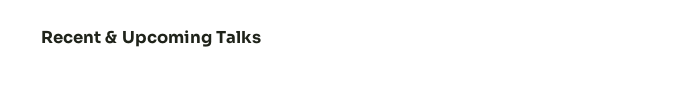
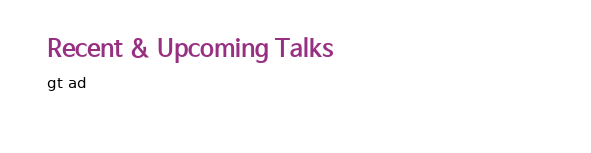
(262, 37) none -> [47,77,87,91] // gt ad

